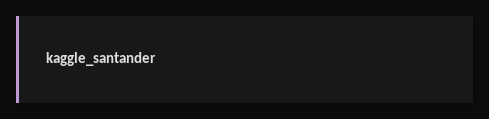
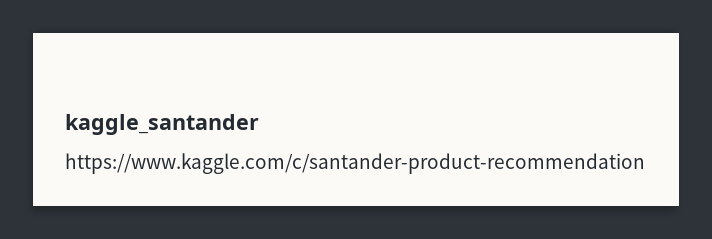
(156, 59) none -> [65,153,645,174] // https://www.kaggle.com/c/santander-product-recommendation

